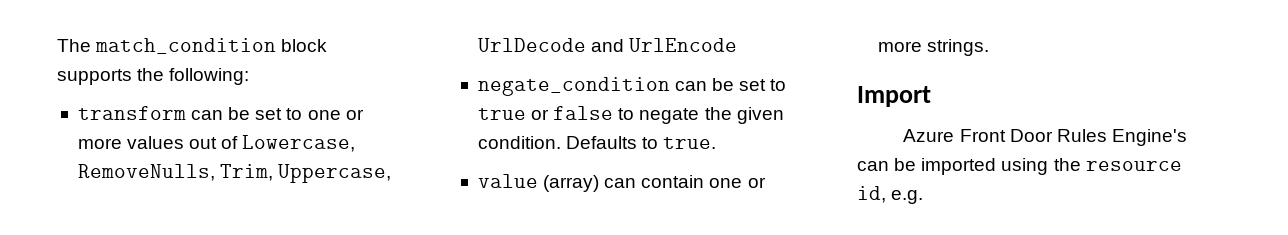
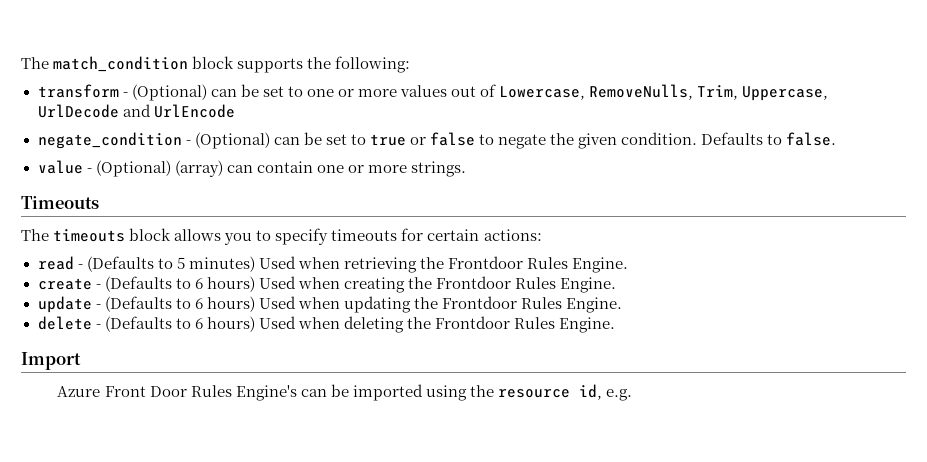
(186, 113) none -> [122,84,207,101] - (Optional)
(670, 86) none -> [185,132,270,149] - (Optional)
[663,137,717,149] true. -> [786,132,837,146] false.
(538, 181) none -> [86,160,171,177] - (Optional)
(990, 47) none -> [21,196,99,209] [21,228,542,245] [37,256,629,273] [37,276,617,293] [37,296,623,313] [37,316,616,333] // Timeouts // The timeouts block allows you to specify timeouts for certain actions: // read - (Defaults to 5 minutes) Used when retrieving the Frontdoor Rules Engine. // create - (Defaults to 6 hours) Used when creating the Frontdoor Rules Engine. // update - (Defaults to 6 hours) Used when updating the Frontdoor Rules Engine. // delete - (Defaults to 6 hours) Used when deleting the Frontdoor Rules Engine.

